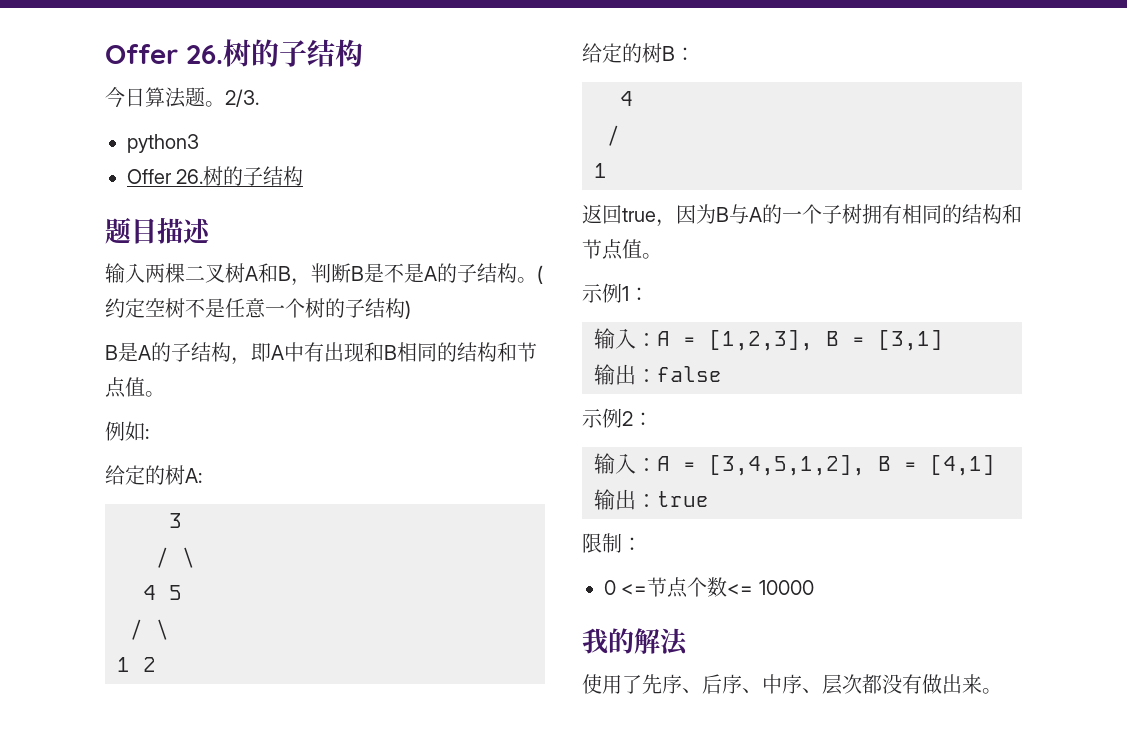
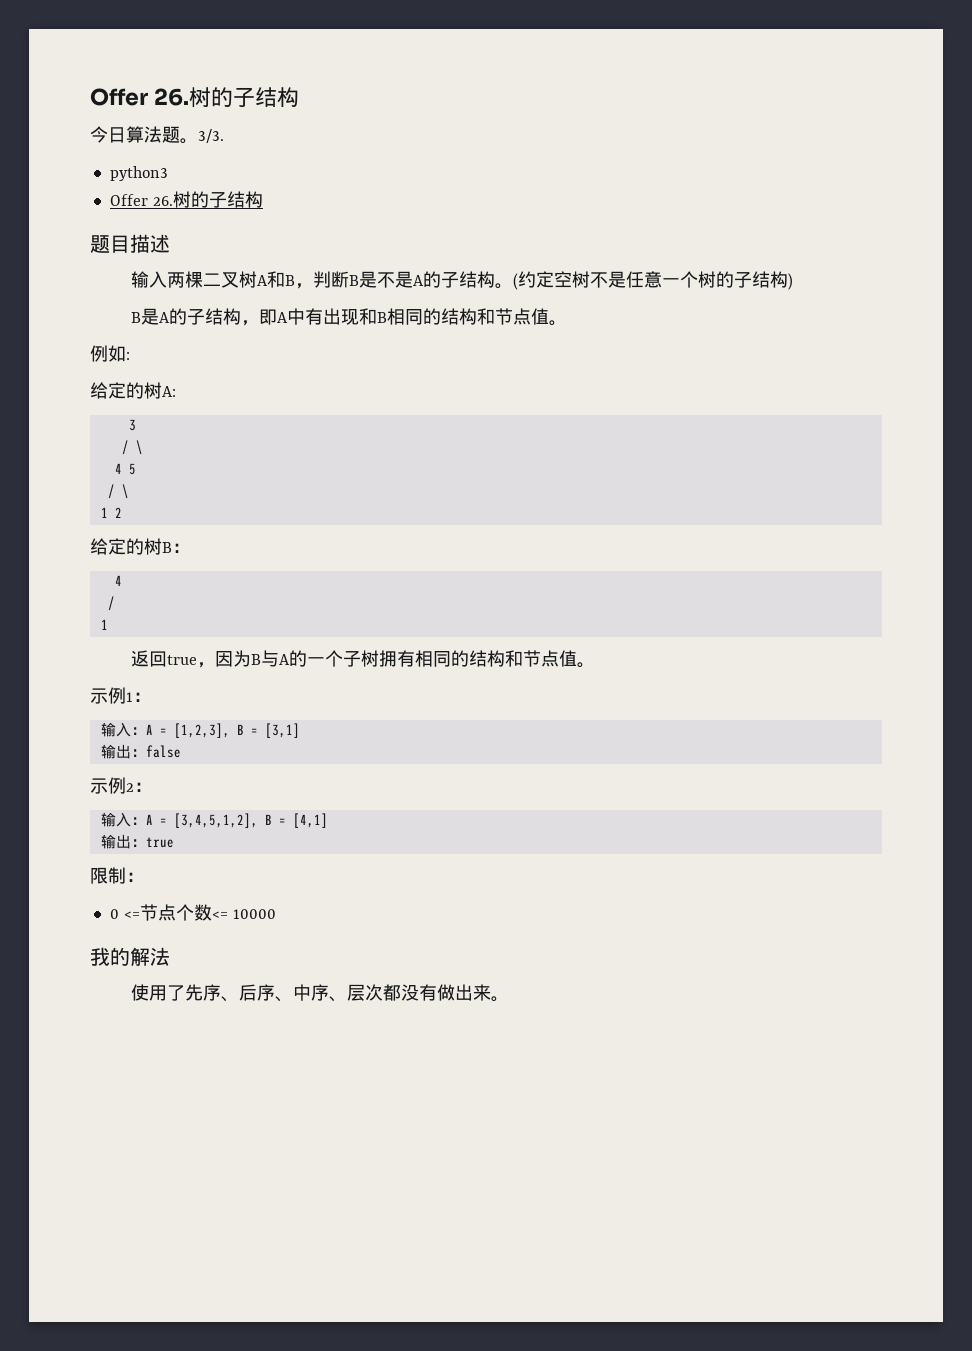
[225,89,259,107] 2/3. -> [198,129,224,143] 3/3.

